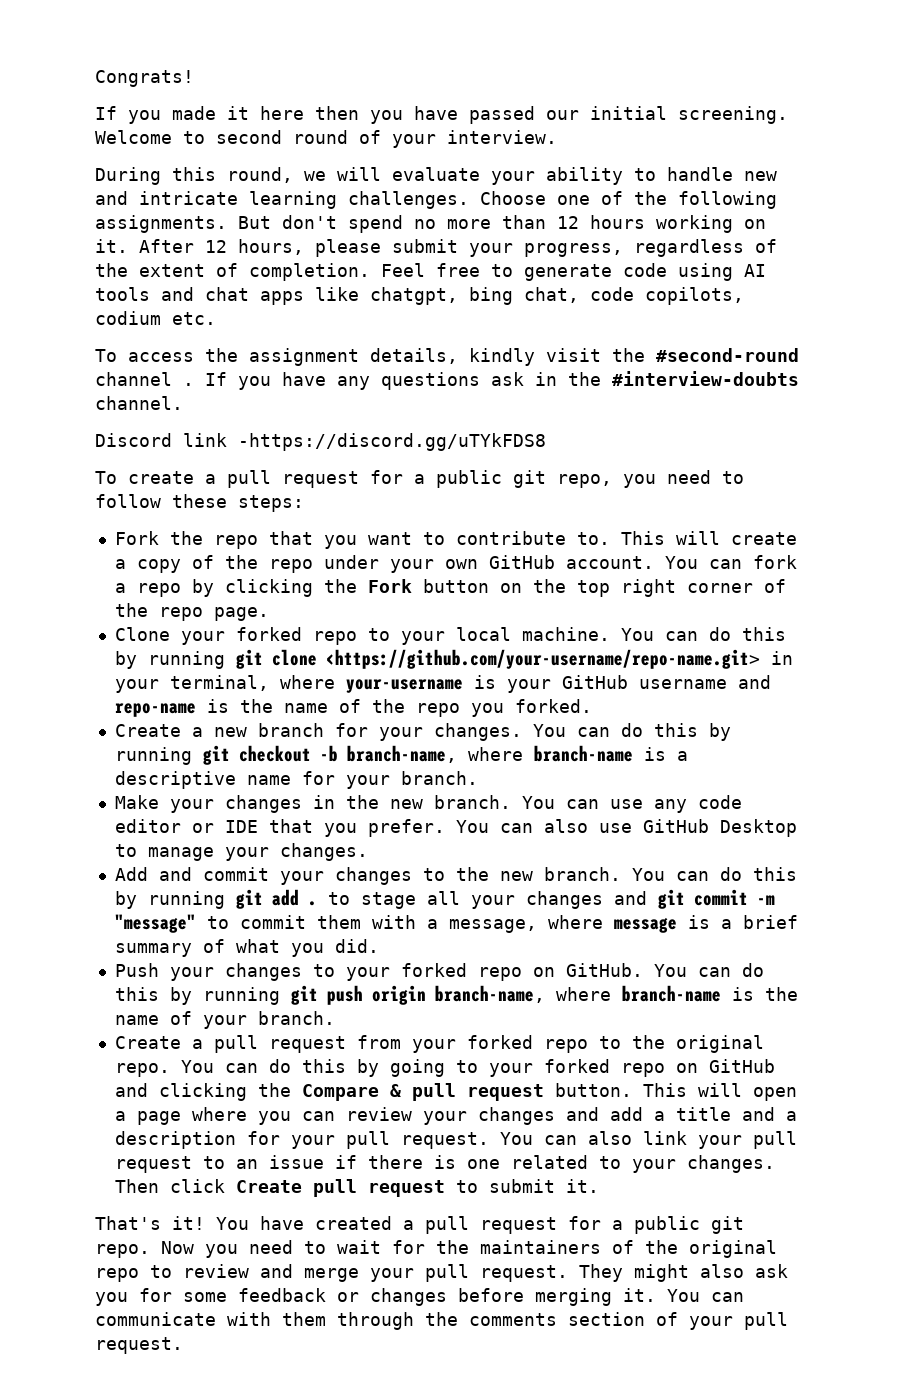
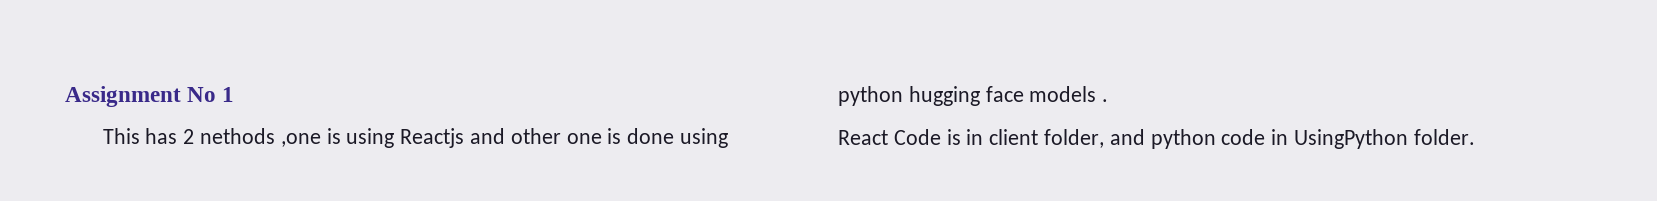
[95,70,194,87] [95,106,788,124] [95,130,557,148] [95,167,777,185] [95,191,777,209] [95,215,766,233] [95,239,777,257] [95,263,766,281] [95,287,744,305] [95,311,216,325] [95,348,799,366] [95,371,799,390] [95,396,183,410] [95,433,546,451] [95,470,744,488] [95,494,304,512] [114,531,797,549] [114,555,797,573] [114,579,786,597] [114,603,269,621] [114,627,786,645] [114,649,793,669] [114,675,771,693] [114,699,592,717] [114,723,731,741] [114,745,688,765] [114,771,478,789] [114,795,742,813] [114,819,797,837] [114,843,368,861] [114,867,797,885] [114,889,775,909] [114,914,798,933] [114,939,379,957] [114,963,764,981] [114,985,798,1005] [114,1011,335,1029] [114,1035,764,1053] [114,1059,775,1077] [114,1083,797,1101] [114,1107,797,1125] [114,1131,797,1149] [114,1155,775,1173] [114,1179,599,1197] [95,1216,744,1234] [95,1240,777,1258] [95,1264,788,1282] [95,1288,744,1306] [95,1312,788,1330] [95,1337,183,1354] Congrats! // If you made it here then you have passed our initial screening. Welcome to second round of your interview. // During this round, we will evaluate your ability to handle new and intricate learning challenges. Choose one of the following assignments. But don't spend no more than 12 hours working on it. After 12 hours, please submit your progress, regardless of the extent of completion. Feel free to generate code using AI tools and chat apps like chatgpt, bing chat, code copilots, codium etc. // To access the assignment details, kindly visit the #second-round channel . If you have any questions ask in the #interview-doubts channel. // Discord link -https://discord.gg/uTYkFDS8 // To create a pull request for a public git repo, you need to follow these steps: // Fork the repo that you want to contribute to. This will create a copy of the repo under your own GitHub account. You can fork a repo by clicking the Fork button on the top right corner of the repo page. // Clone your forked repo to your local machine. You can do this by running git clone <https://github.com/your-username/repo-name.git> in your terminal, where your-username is your GitHub username and repo-name is the name of the repo you forked. // Create a new branch for your changes. You can do this by running git checkout -b branch-name, where branch-name is a descriptive name for your branch. // Make your changes in the new branch. You can use any code editor or IDE that you prefer. You can also use GitHub Desktop to manage your changes. // Add and commit your changes to the new branch. You can do this by running git add . to stage all your changes and git commit -m "message" to commit them with a message, where message is a brief summary of what you did. // Push your changes to your forked repo on GitHub. You can do this by running git push origin branch-name, where branch-name is the name of your branch. // Create a pull request from your forked repo to the original repo. You can do this by going to your forked repo on GitHub and clicking the Compare & pull request button. This will open a page where you can review your changes and add a title and a description for your pull request. You can also link your pull request to an issue if there is one related to your changes. Then click Create pull request to submit it. // That's it! You have created a pull request for a public git repo. Now you need to wait for the maintainers of the original repo to review and merge your pull request. They might also ask you for some feedback or changes before merging it. You can communicate with them through the comments section of your pull request. -> [65,86,235,107] [102,128,729,148] [838,86,1109,106] [838,129,1475,149] Assignment No 1 // This has 2 nethods ,one is using Reactjs and other one is done using python hugging face models . // React Code is in client folder, and python code in UsingPython folder.

